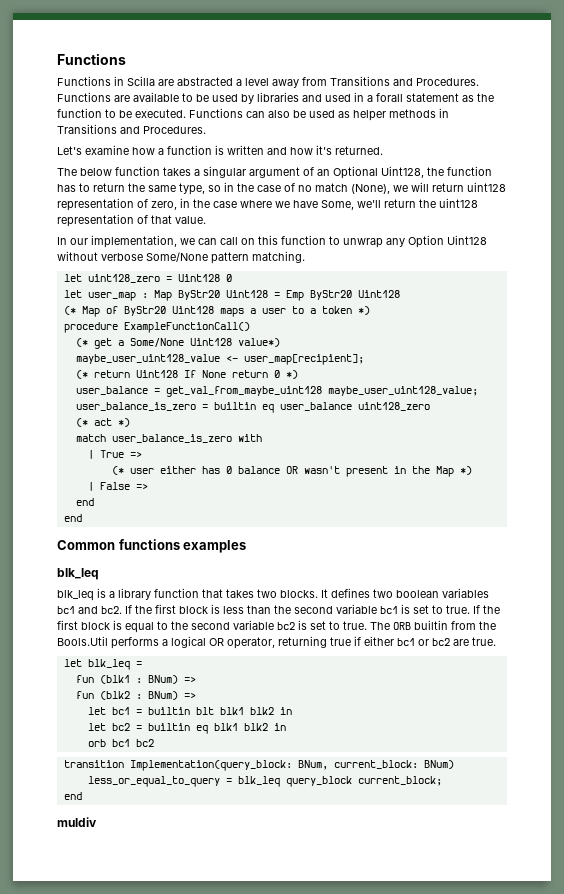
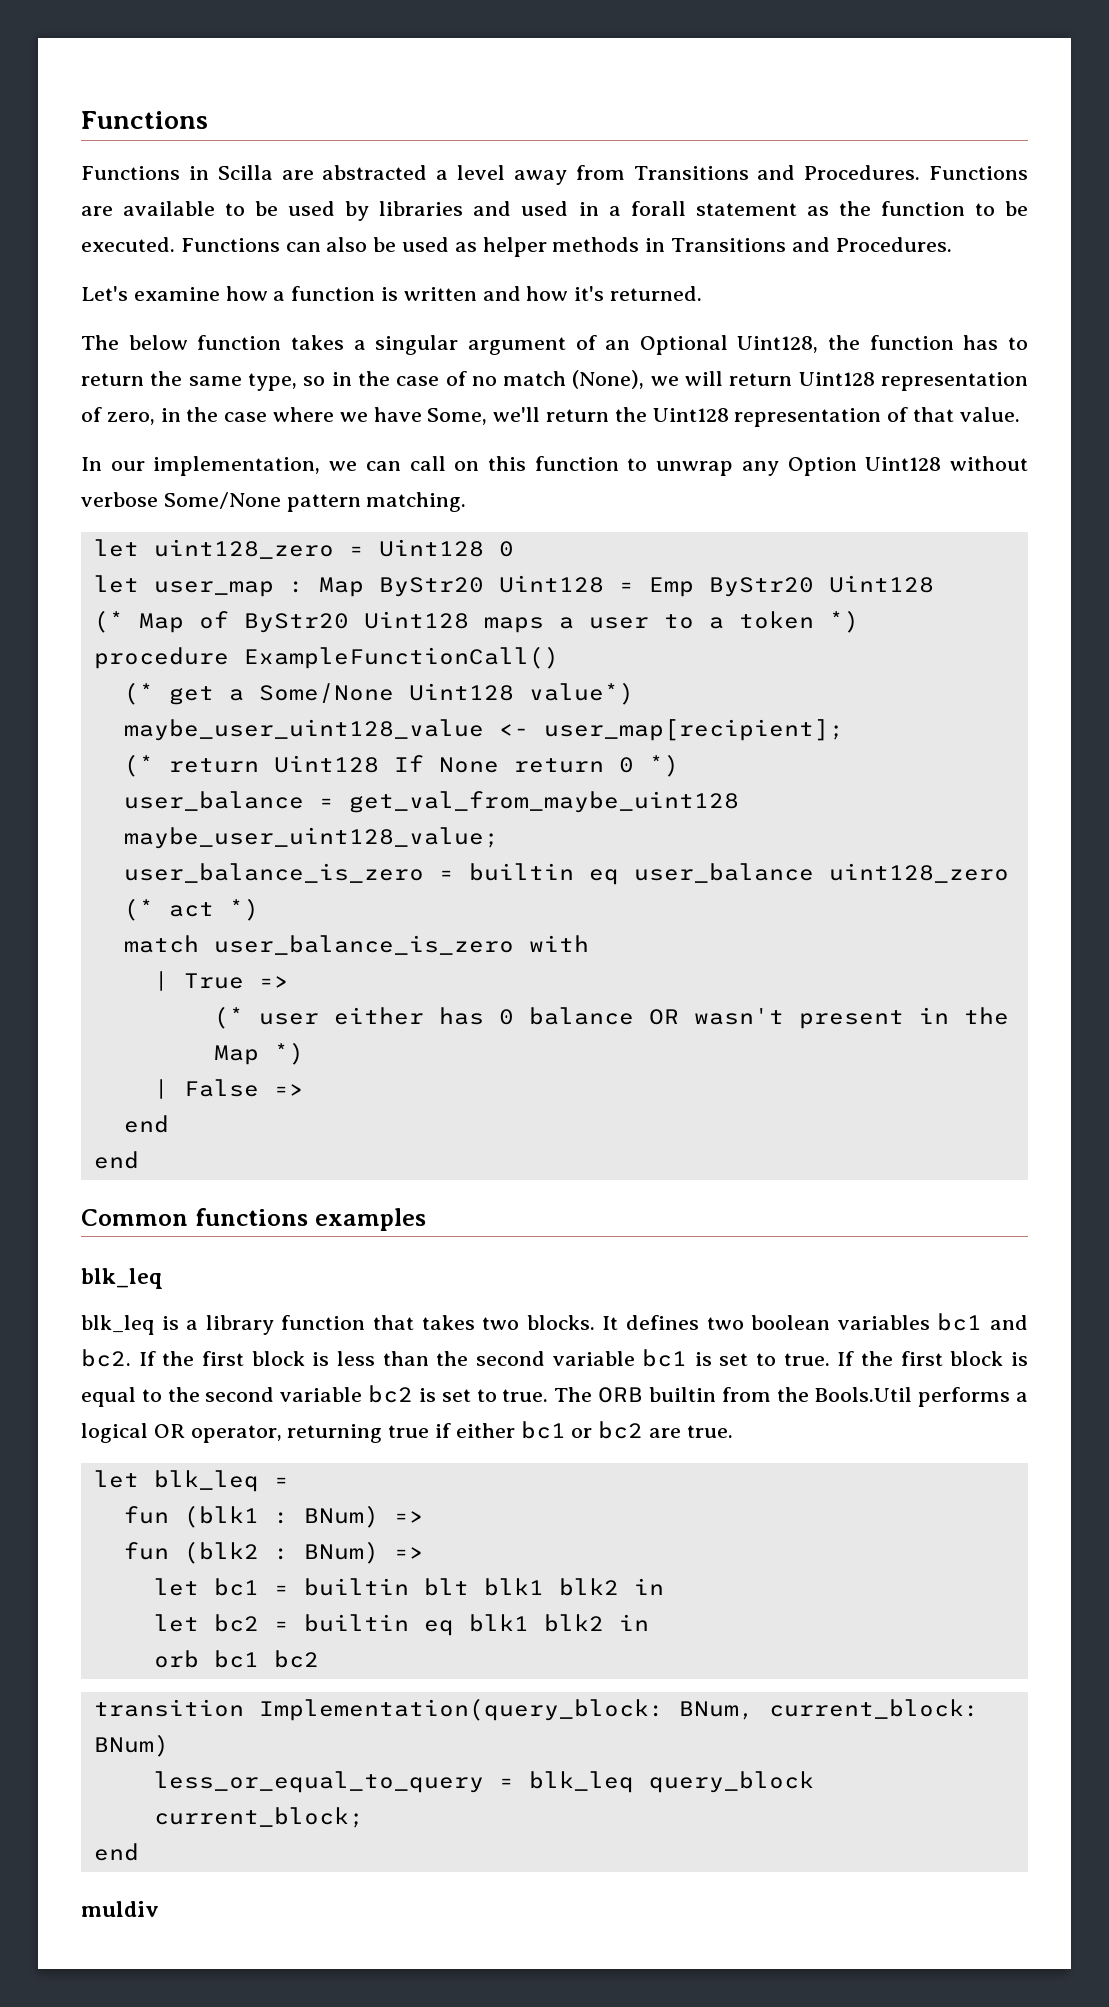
[467,182,506,192] uint128 -> [798,372,875,386] Uint128
[439,198,478,208] uint128 -> [652,408,729,422] Uint128

